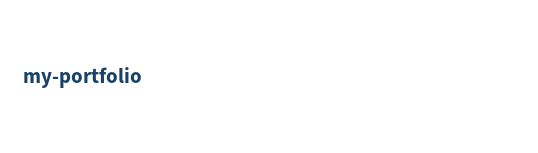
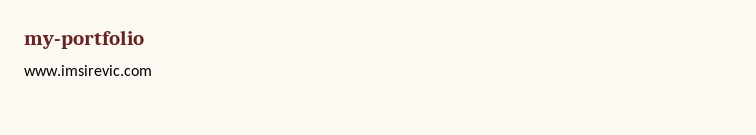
(142, 77) none -> [24,65,152,76] // www.imsirevic.com

